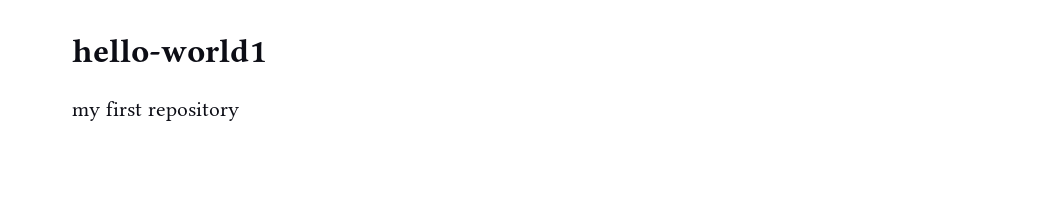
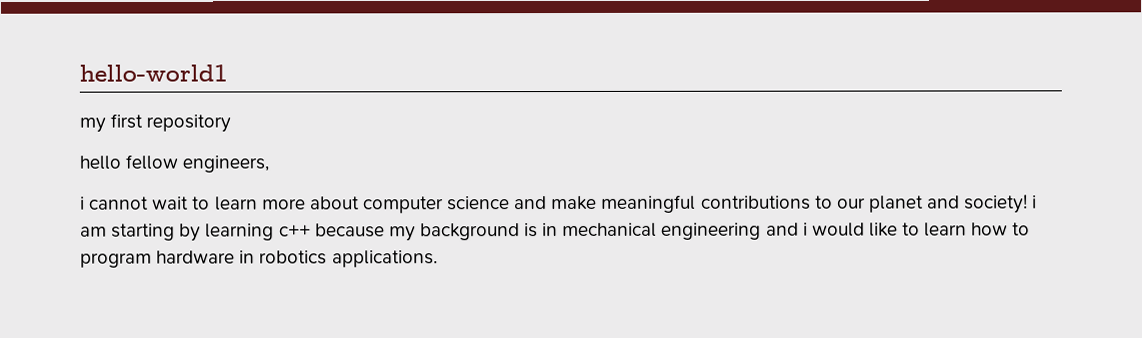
(239, 111) none -> [79,154,271,173] [80,194,1038,214] [80,222,1031,242] [80,250,438,268] // hello fellow engineers, // i cannot wait to learn more about computer science and make meaningful contributions to our planet and society! i am starting by learning c++ because my background is in mechanical engineering and i would like to learn how to program hardware in robotics applications.

